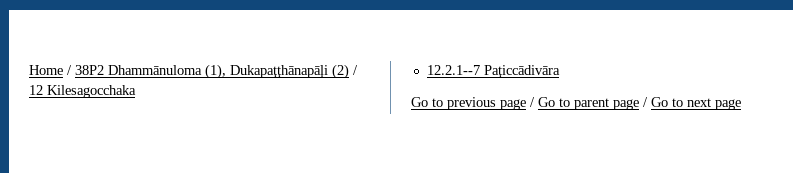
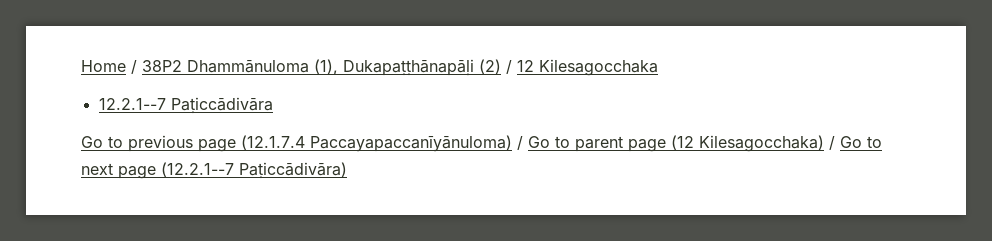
(526, 104) none -> [241,135,512,152] (12.1.7.4 Paccayapaccanīyānuloma)
(639, 104) none -> [671,135,824,152] (12 Kilesagocchaka)
(741, 104) none -> [161,162,347,179] (12.2.1--7 Paṭiccādivāra)

